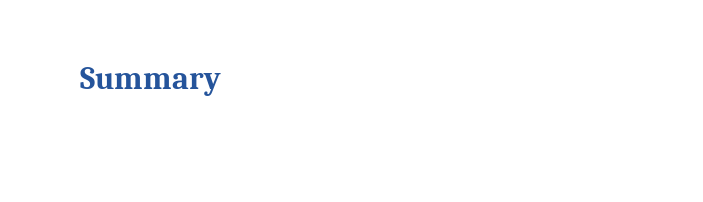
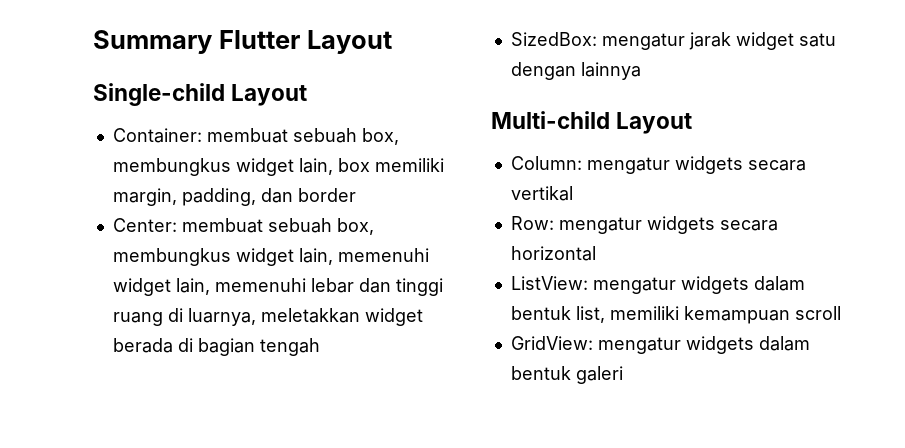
(221, 81) none -> [218,30,392,54] [93,83,308,106] [112,128,399,145] [112,158,444,176] [112,188,356,206] [112,218,374,235] [112,248,429,266] [112,278,443,296] [112,308,423,326] [112,338,320,356] [510,32,836,50] [510,62,641,80] [491,111,693,134] [510,156,806,174] [510,186,573,201] [510,216,778,234] [510,246,596,261] [510,276,805,294] [510,306,841,324] [510,336,810,354] [510,366,623,384] Flutter Layout // Single-child Layout // Container: membuat sebuah box, membungkus widget lain, box memiliki margin, padding, dan border // Center: membuat sebuah box, membungkus widget lain, memenuhi widget lain, memenuhi lebar dan tinggi ruang di luarnya, meletakkan widget berada di bagian tengah // SizedBox: mengatur jarak widget satu dengan lainnya // Multi-child Layout // Column: mengatur widgets secara vertikal // Row: mengatur widgets secara horizontal // ListView: mengatur widgets dalam bentuk list, memiliki kemampuan scroll // GridView: mengatur widgets dalam bentuk galeri

